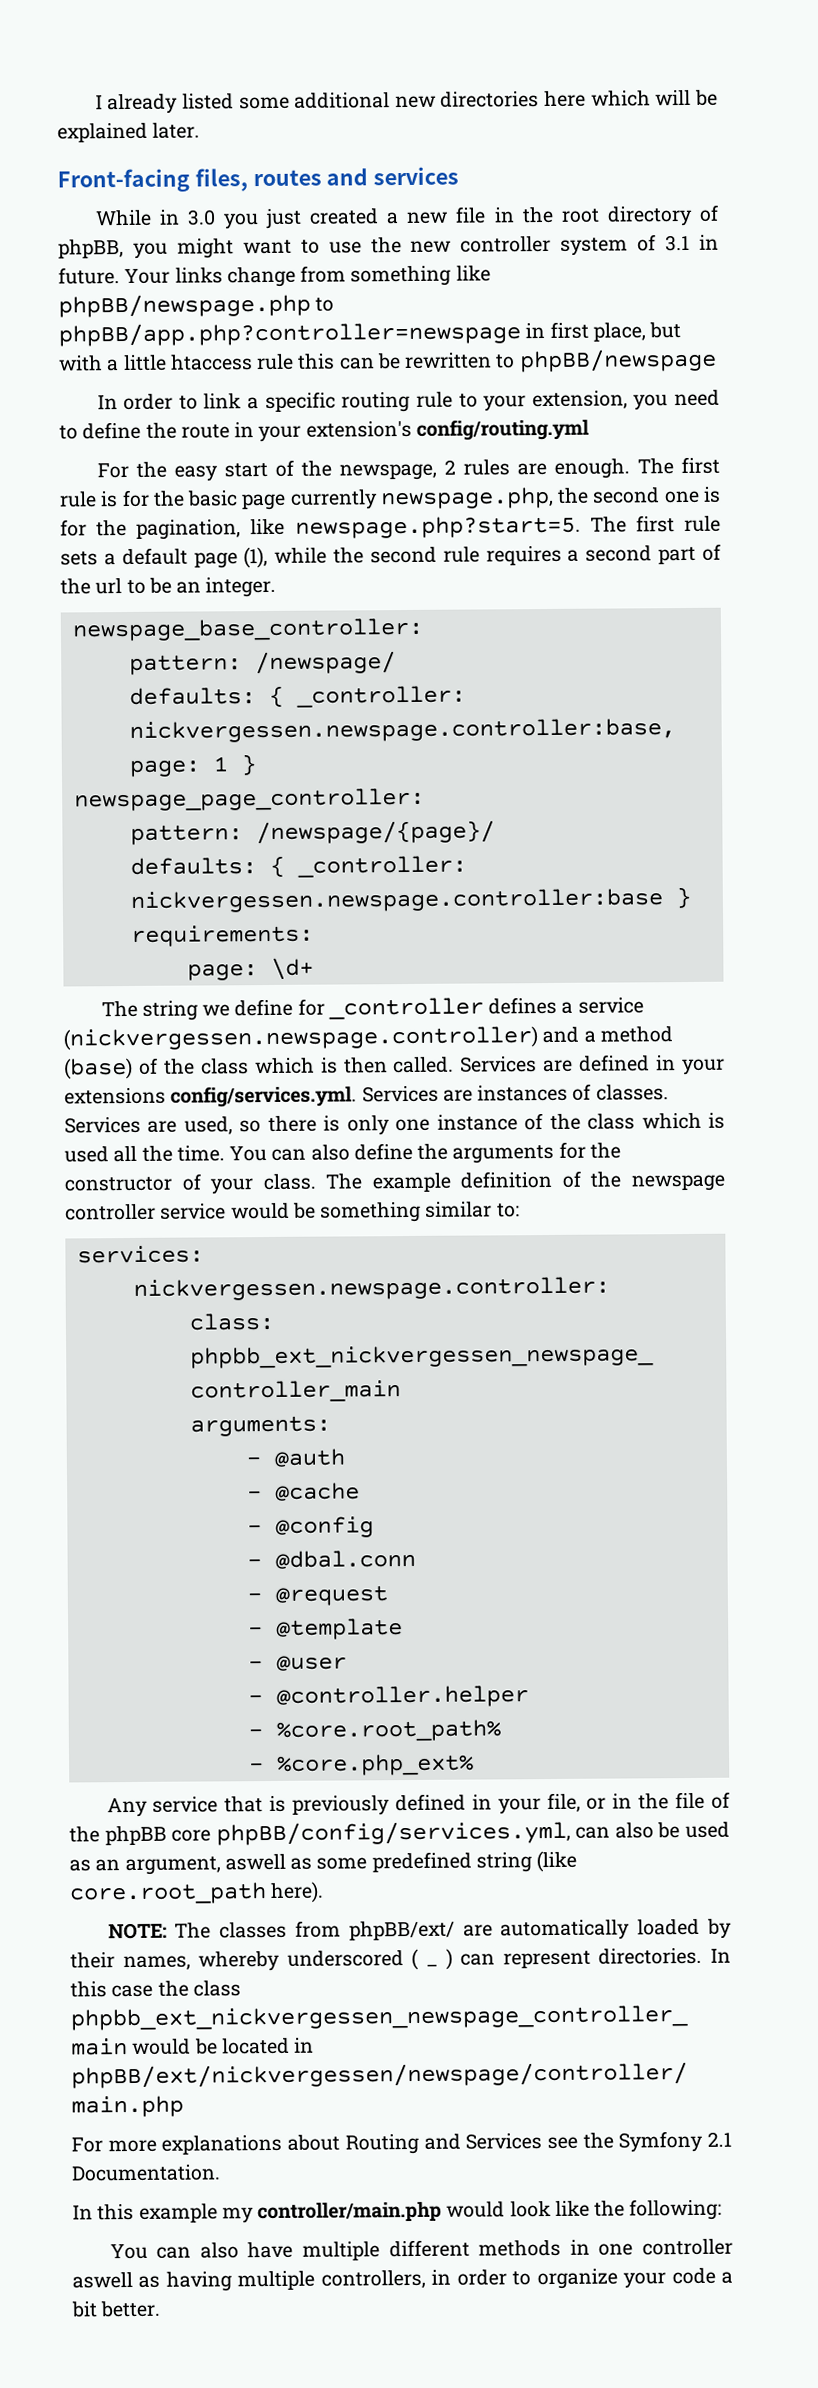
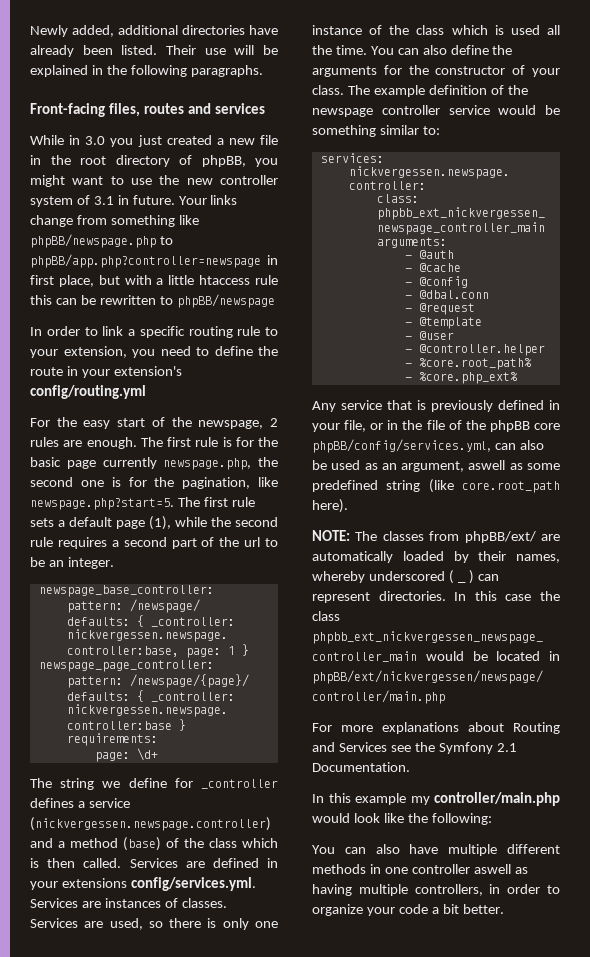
[94,89,719,115] [57,122,201,143] I already listed some additional new directories here which will be explained later. -> [30,25,278,37] [30,45,278,57] [30,65,263,77] Newly added, additional directories have already been listed. Their use will be explained in the following paragraphs.

